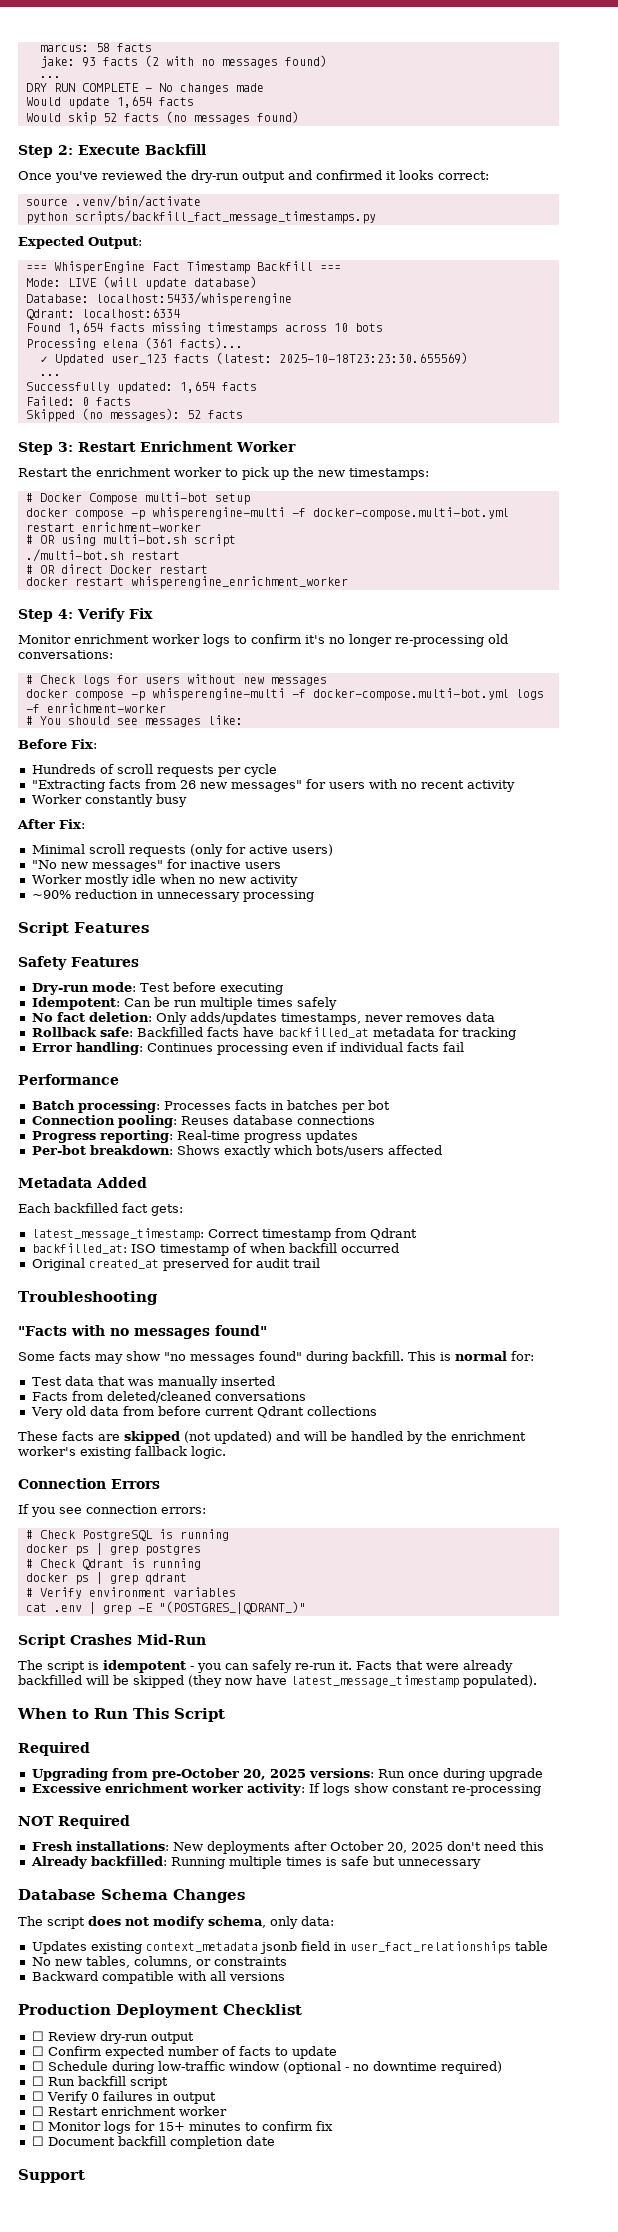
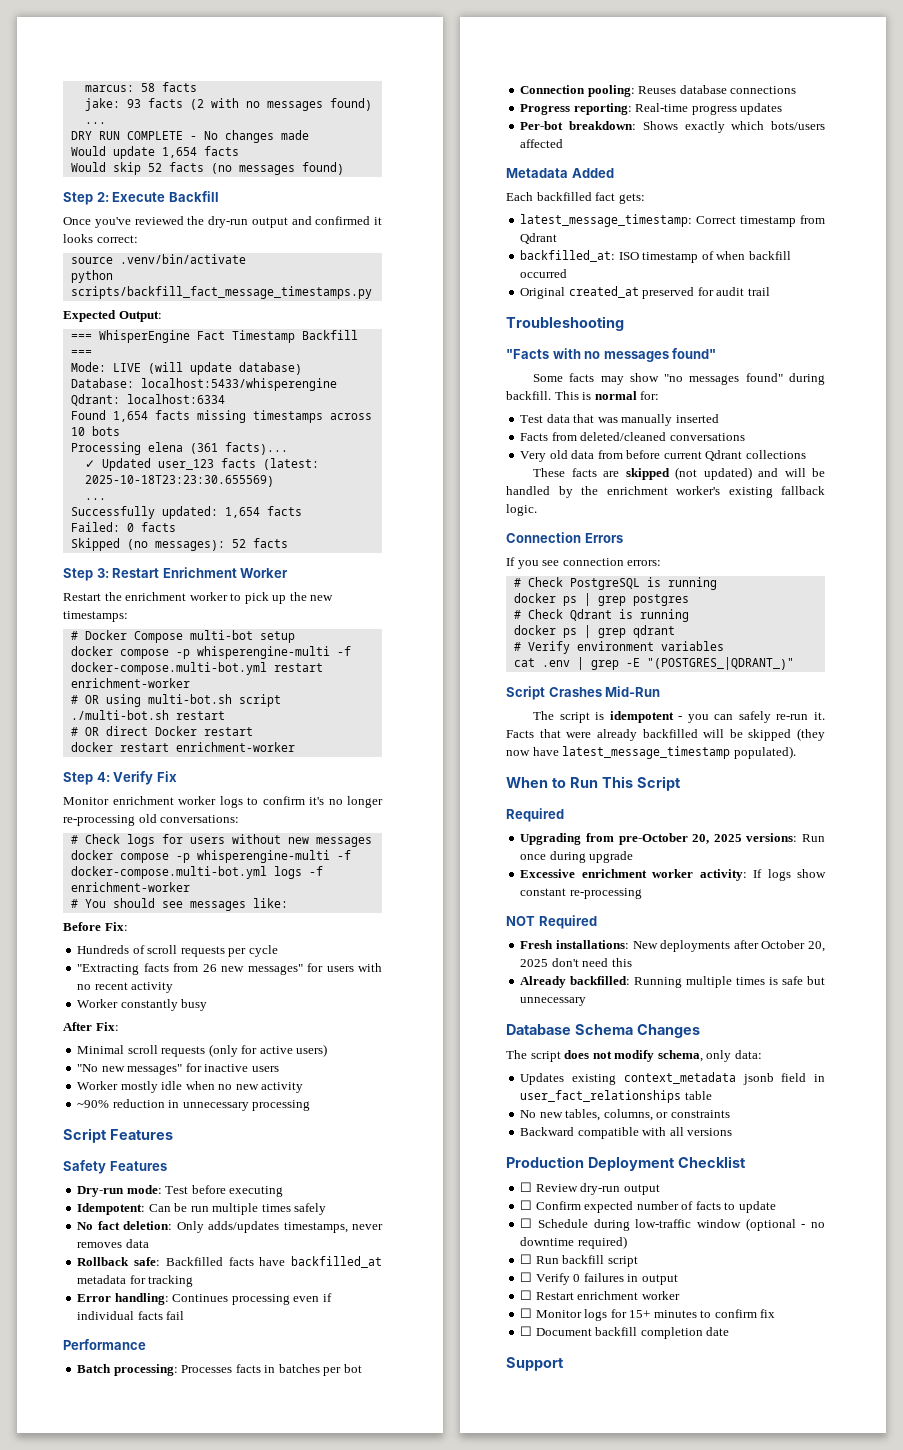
[130,576,348,589] whisperengine_enrichment_worker -> [175,742,295,752] enrichment-worker

